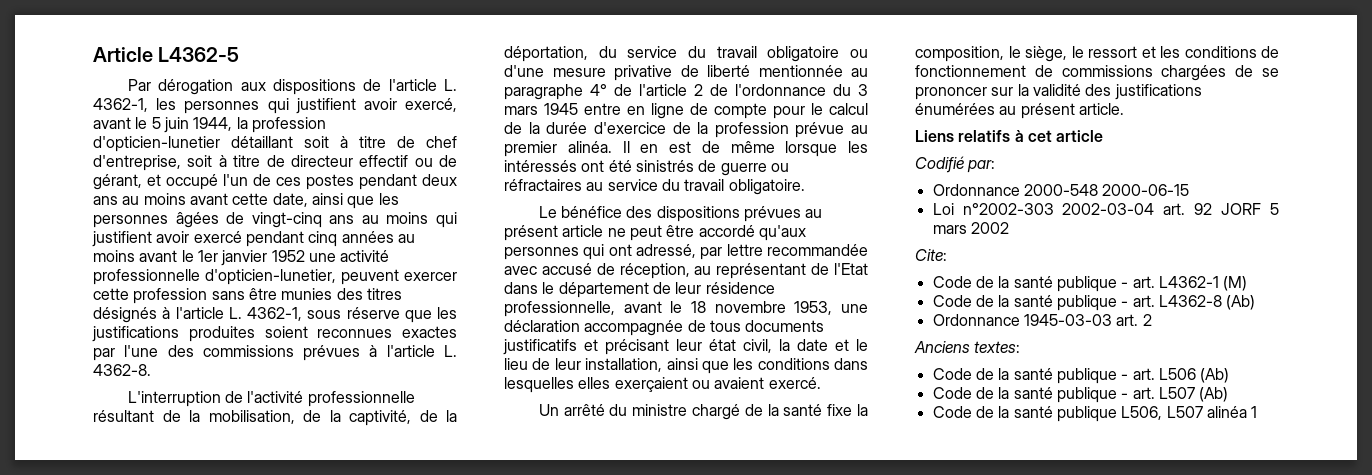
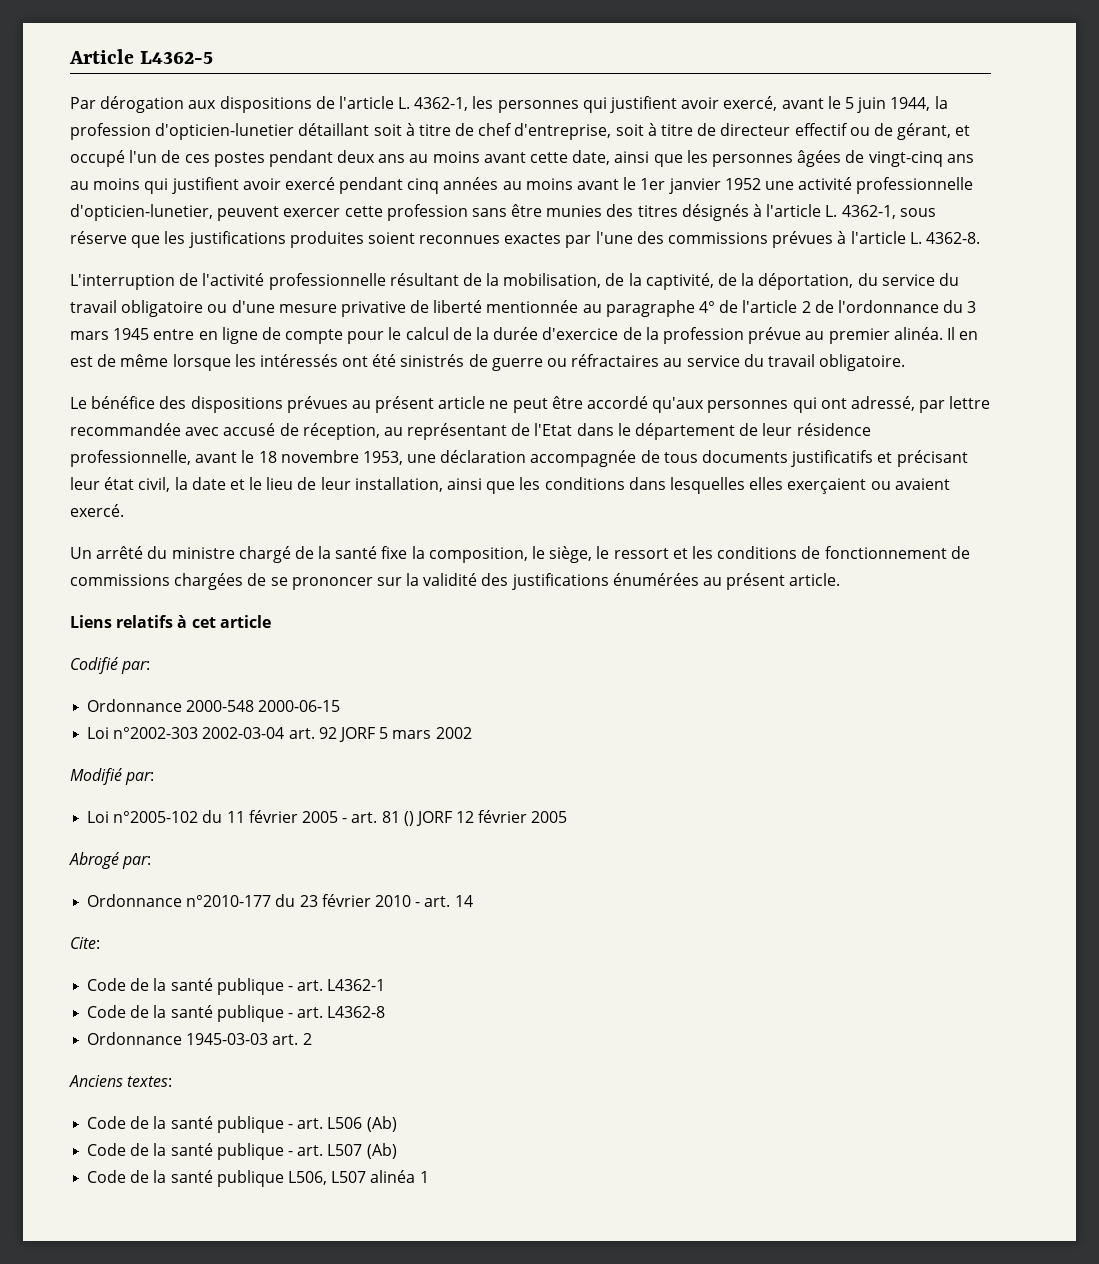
(1009, 228) none -> [70,768,155,785] [87,810,568,826] [69,852,152,869] [87,894,473,907] // Modifié par: // Loi n°2005-102 du 11 février 2005 - art. 81 () JORF 12 février 2005 // Abrogé par: // Ordonnance n°2010-177 du 23 février 2010 - art. 14
[1223,276,1248,291] (M) -> (386, 985) none
[1226,295,1256,310] (Ab) -> (386, 1012) none

